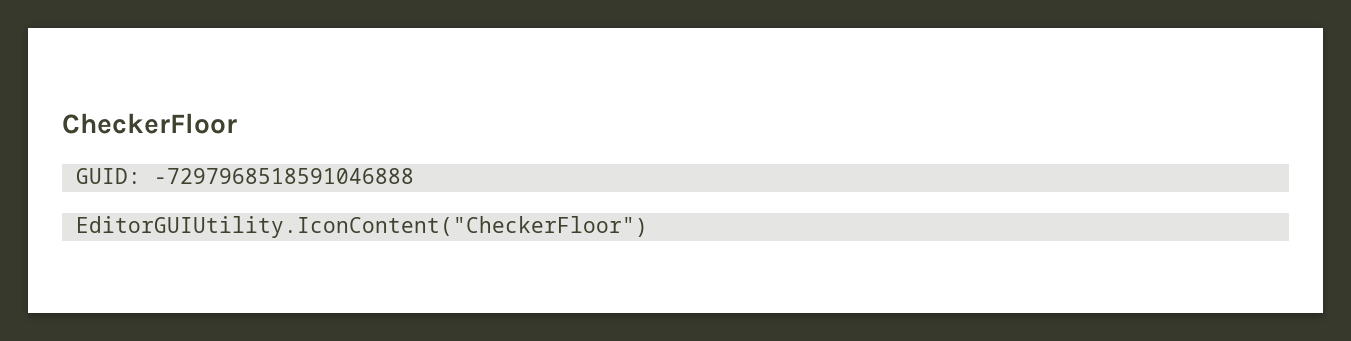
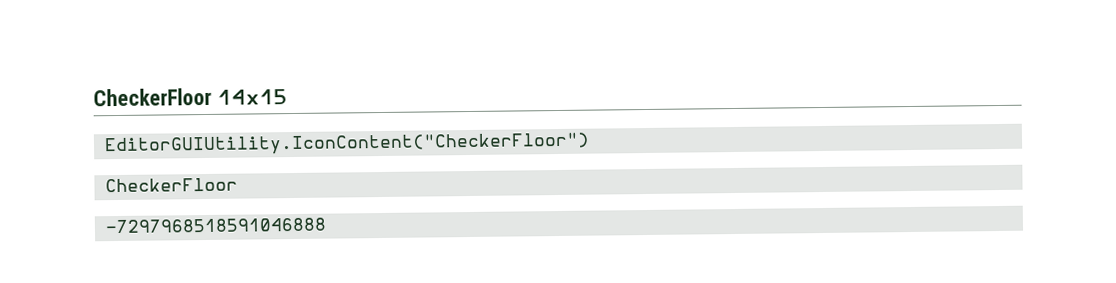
[62,113,237,134] [76,168,142,184] CheckerFloor // GUID: -> [93,87,288,107] [104,132,591,157] [105,177,239,193] CheckerFloor 14x15 // EditorGUIUtility.IconContent("CheckerFloor") // CheckerFloor //
[76,216,649,238] // EditorGUIUtility.IconContent("CheckerFloor") -> (327, 225) none

